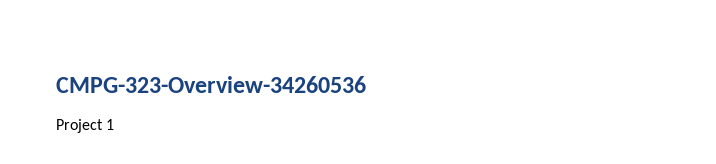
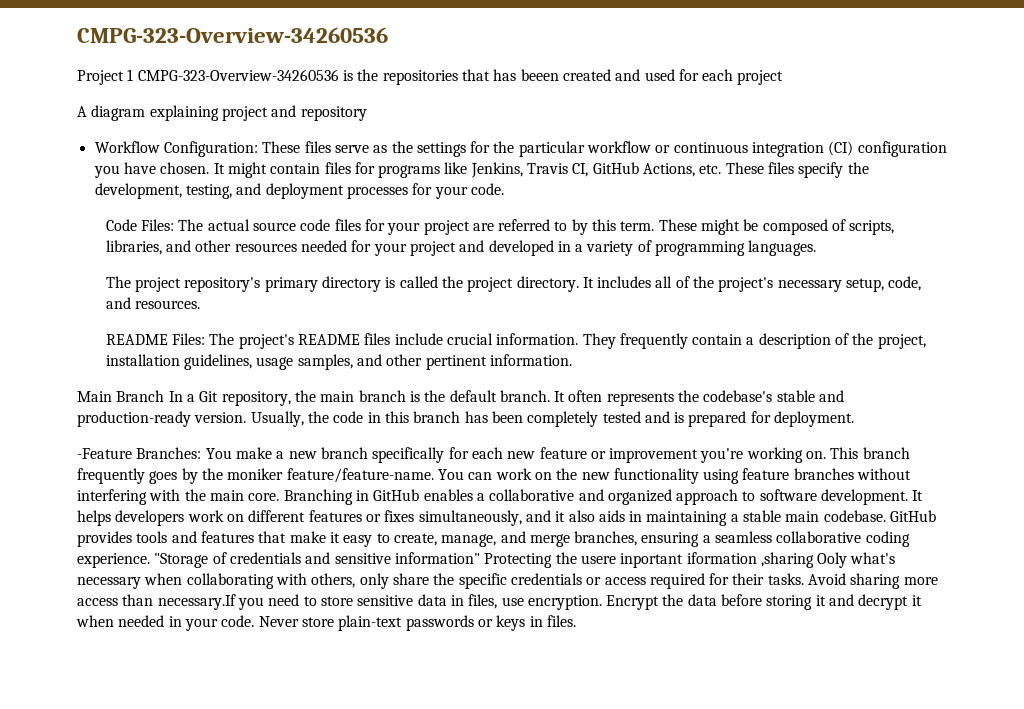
(115, 124) none -> [137,69,784,85] [77,105,367,121] [94,141,947,157] [93,162,869,178] [94,183,504,199] [105,219,895,235] [105,240,817,256] [105,276,922,292] [105,297,200,309] [105,333,926,349] [105,354,572,370] [77,390,845,406] [77,411,855,427] [77,447,910,463] [77,468,912,484] [77,489,924,505] [77,510,937,526] [77,531,910,547] [77,552,896,568] [77,573,938,589] [77,594,922,610] [76,615,576,631] CMPG-323-Overview-34260536 is the repositories that has beeen created and used for each project // A diagram explaining project and repository // Workflow Configuration: These files serve as the settings for the particular workflow or continuous integration (CI) configuration you have chosen. It might contain files for programs like Jenkins, Travis CI, GitHub Actions, etc. These files specify the development, testing, and deployment processes for your code. // Code Files: The actual source code files for your project are referred to by this term. These might be composed of scripts, libraries, and other resources needed for your project and developed in a variety of programming languages. // The project repository's primary directory is called the project directory. It includes all of the project's necessary setup, code, and resources. // README Files: The project's README files include crucial information. They frequently contain a description of the project, installation guidelines, usage samples, and other pertinent information. // Main Branch In a Git repository, the main branch is the default branch. It often represents the codebase's stable and production-ready version. Usually, the code in this branch has been completely tested and is prepared for deployment. // -Feature Branches: You make a new branch specifically for each new feature or improvement you're working on. This branch frequently goes by the moniker feature/feature-name. You can work on the new functionality using feature branches without interfering with the main core. Branching in GitHub enables a collaborative and organized approach to software development. It helps developers work on different features or fixes simultaneously, and it also aids in maintaining a stable main codebase. GitHub provides tools and features that make it easy to create, manage, and merge branches, ensuring a seamless collaborative coding experience. "Storage of credentials and sensitive information" Protecting the usere inportant iformation ,sharing Ooly what's necessary when collaborating with others, only share the specific credentials or access required for their tasks. Avoid sharing more access than necessary.If you need to store sensitive data in files, use encryption. Encrypt the data before storing it and decrypt it when needed in your code. Never store plain-text passwords or keys in files.

